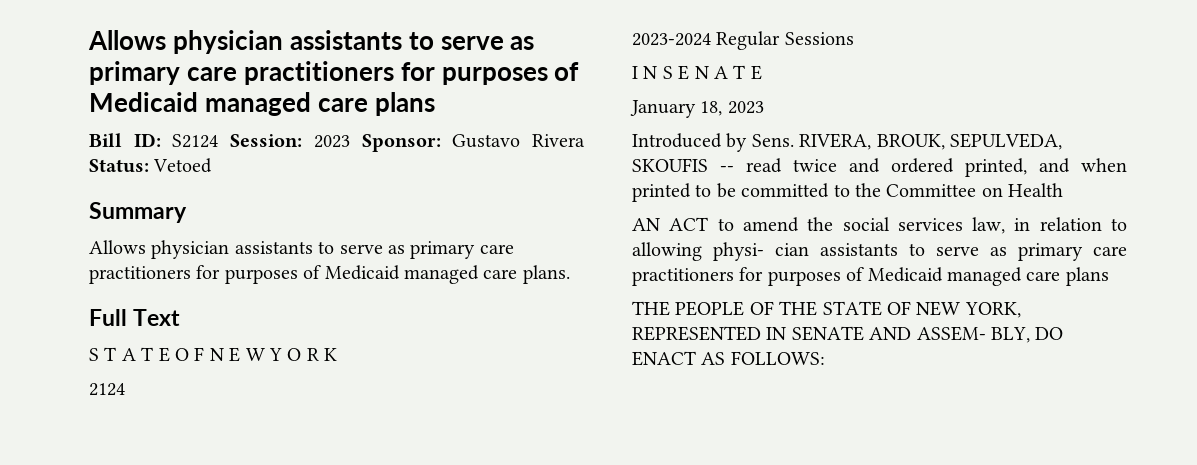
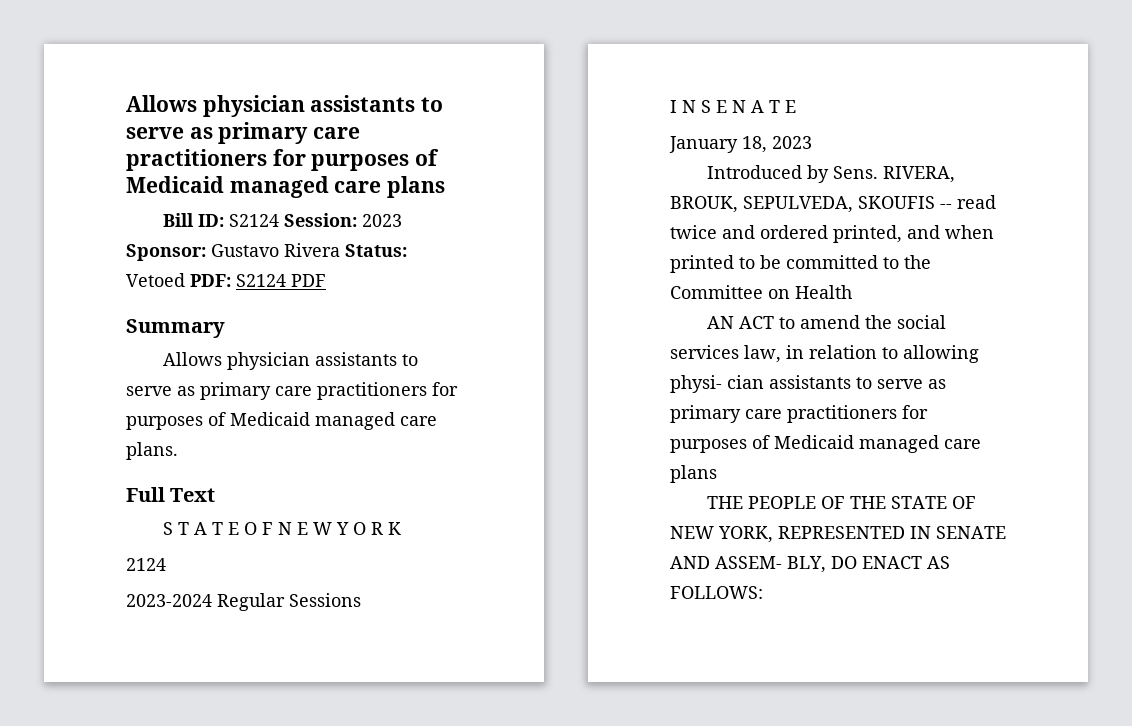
(213, 165) none -> [190,274,326,287] PDF: S2124 PDF

